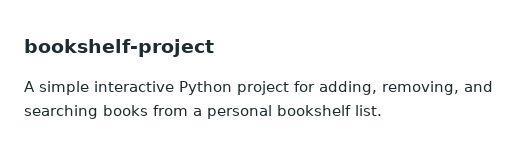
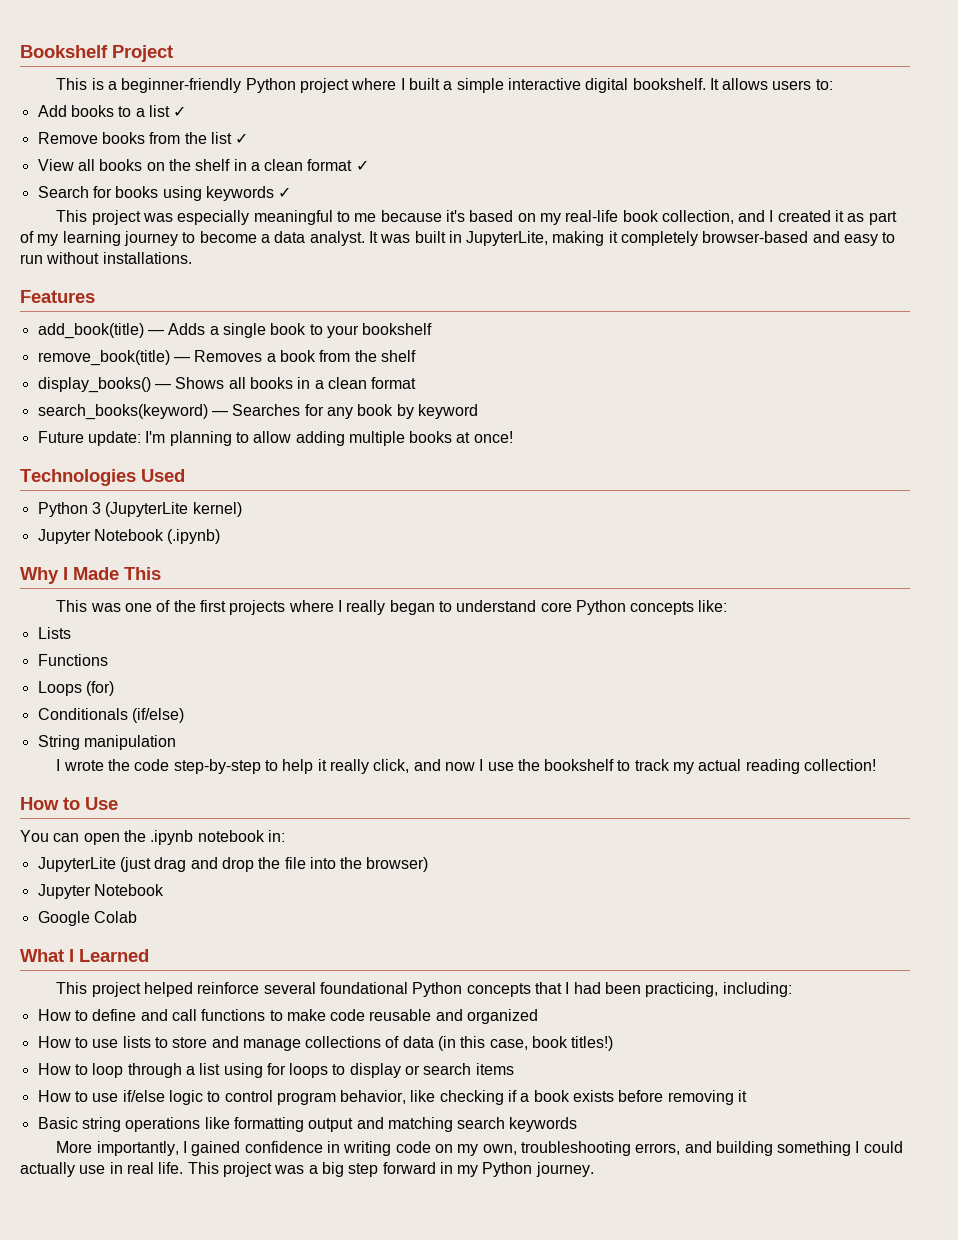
[24,39,214,57] [24,81,493,95] [24,105,382,119] bookshelf-project // A simple interactive Python project for adding, removing, and searching books from a personal bookshelf list. -> [20,45,173,62] [56,78,833,93] [37,105,187,117] [37,132,249,144] [37,159,369,171] [37,186,292,201] [56,210,897,225] [20,231,896,246] [20,252,192,264] [20,290,95,303] [37,323,433,339] [37,350,416,366] [37,377,417,393] [37,404,478,420] [37,431,513,446] [20,469,185,486] [37,502,242,517] [37,529,221,544] [20,567,161,584] [56,600,728,615] [37,627,71,639] [37,654,108,666] [37,681,114,696] [37,708,184,723] [37,735,176,750] [56,759,877,774] [20,797,118,810] [20,830,285,845] [37,857,429,872] [37,884,164,899] [37,911,137,926] [20,949,149,962] [56,982,792,997] [37,1009,539,1024] [37,1036,614,1051] [37,1063,514,1078] [37,1090,748,1105] [37,1117,578,1132] [56,1141,903,1156] [20,1162,594,1177] Bookshelf Project // This is a beginner-friendly Python project where I built a simple interactive digital bookshelf. It allows users to: // Add books to a list ✓ // Remove books from the list ✓ // View all books on the shelf in a clean format ✓ // Search for books using keywords ✓ // This project was especially meaningful to me because it's based on my real-life book collection, and I created it as part of my learning journey to become a data analyst. It was built in JupyterLite, making it completely browser-based and easy to run without installations. // Features // add_book(title) — Adds a single book to your bookshelf // remove_book(title) — Removes a book from the shelf // display_books() — Shows all books in a clean format // search_books(keyword) — Searches for any book by keyword // Future update: I'm planning to allow adding multiple books at once! // Technologies Used // Python 3 (JupyterLite kernel) // Jupyter Notebook (.ipynb) // Why I Made This // This was one of the first projects where I really began to understand core Python concepts like: // Lists // Functions // Loops (for) // Conditionals (if/else) // String manipulation // I wrote the code step-by-step to help it really click, and now I use the bookshelf to track my actual reading collection! // How to Use // You can open the .ipynb notebook in: // JupyterLite (just drag and drop the file into the browser) // Jupyter Notebook // Google Colab // What I Learned // This project helped reinforce several foundational Python concepts that I had been practicing, including: // How to define and call functions to make code reusable and organized // How to use lists to store and manage collections of data (in this case, book titles!) // How to loop through a list using for loops to display or search items // How to use if/else logic to control program behavior, like checking if a book exists before removing it // Basic string operations like formatting output and matching search keywords // More importantly, I gained confidence in writing code on my own, troubleshooting errors, and building something I could actually use in real life. This project was a big step forward in my Python journey.

